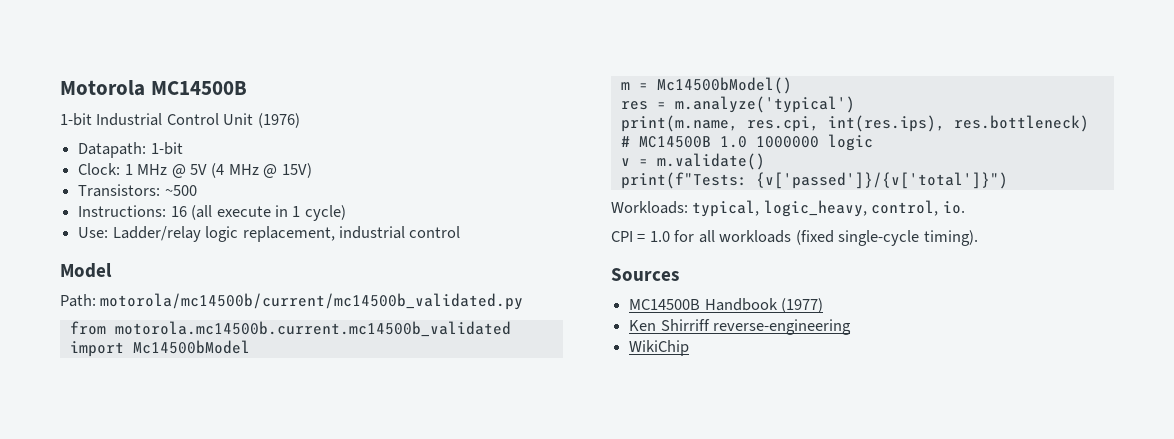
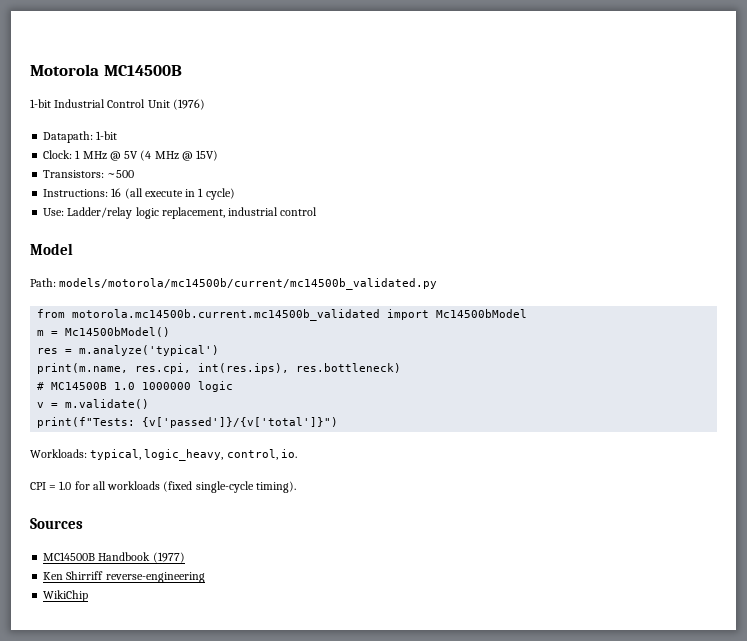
[100,293,524,310] motorola/mc14500b/current/mc14500b_validated.py -> [59,278,438,290] models/motorola/mc14500b/current/mc14500b_validated.py

